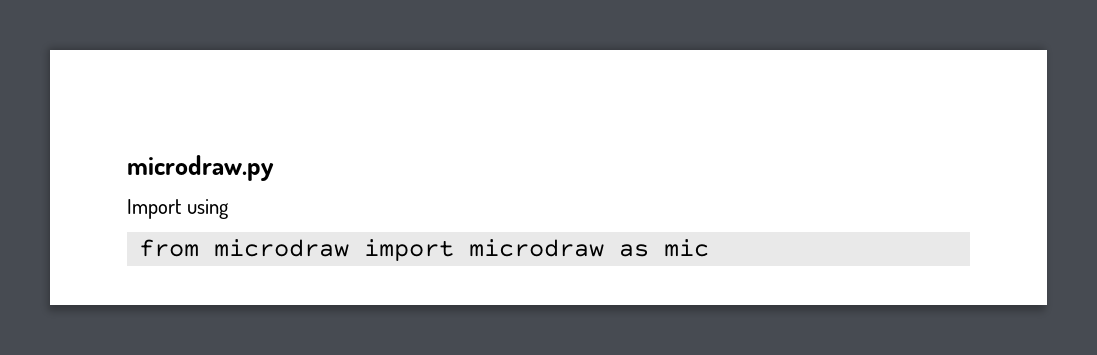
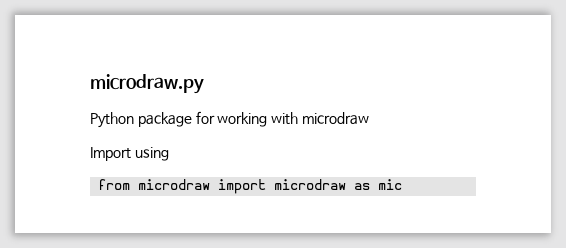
(274, 168) none -> [90,111,369,128] // Python package for working with microdraw

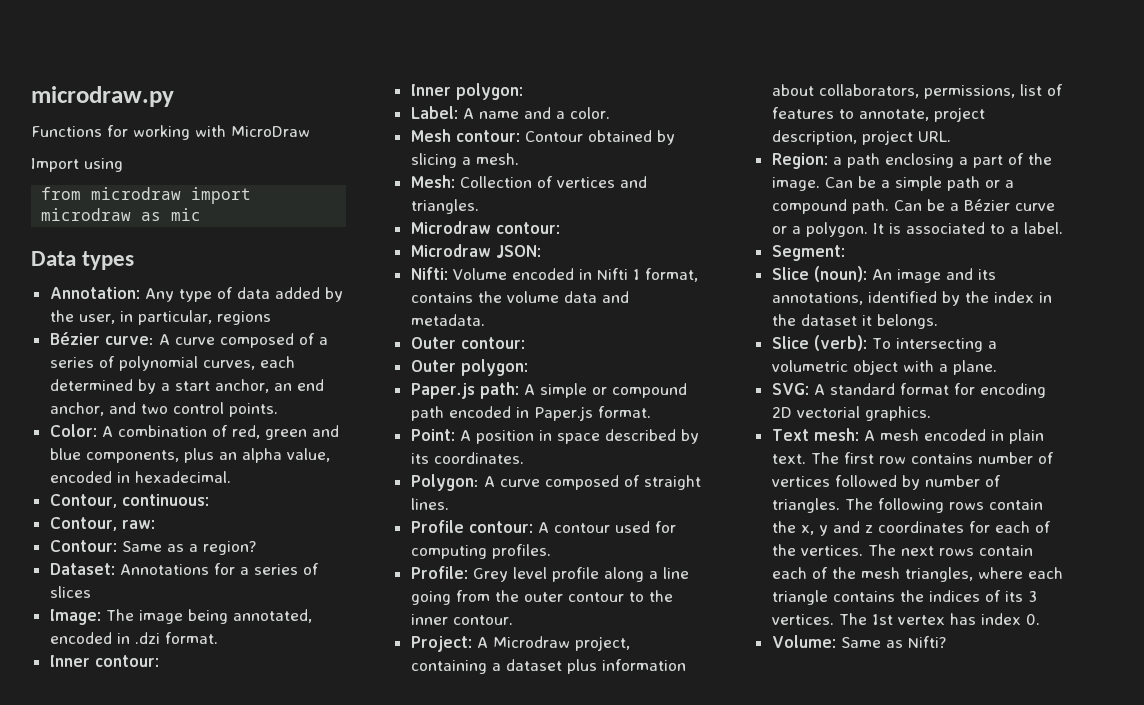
[90,112,192,128] Python package -> [31,126,102,137] Functions
[301,112,369,125] microdraw -> [231,126,310,137] MicroDraw
(403, 184) none -> [31,251,135,270] [49,287,343,302] [49,310,271,325] [49,332,328,348] [49,356,295,371] [49,379,324,394] [49,402,278,417] [49,424,339,440] [49,448,330,463] [49,471,231,483] [49,494,209,508] [49,517,155,531] [49,540,256,555] [49,563,319,575] [49,586,91,598] [49,609,312,625] [49,632,218,644] [49,655,159,667] [410,83,523,100] [410,106,610,119] [410,129,675,145] [410,153,519,168] [410,175,647,188] [410,199,479,214] [410,221,560,234] [410,244,541,258] [410,267,698,282] [410,291,629,303] [410,314,485,326] [410,337,525,349] [410,359,528,376] [410,382,687,399] [410,406,651,421] [410,429,699,444] [410,452,524,464] [410,474,701,491] [410,498,449,510] [410,520,676,533] [410,544,551,559] [410,566,689,582] [410,590,673,605] [410,614,513,625] [410,636,630,652] [410,659,686,674] [771,84,1063,99] [771,107,985,122] [771,130,951,145] [771,153,1052,169] [771,176,1014,191] [771,199,1055,214] [771,222,1063,237] [771,245,845,261] [771,266,996,283] [771,291,1052,306] [771,314,938,329] [771,335,997,352] [771,360,997,375] [771,383,1046,398] [771,406,931,421] [771,428,1044,444] [771,452,1054,464] [771,475,1001,490] [771,498,1043,513] [771,521,1051,536] [771,544,1033,556] [771,567,1063,582] [771,590,1037,605] [771,613,1040,625] [771,635,946,648] // Data types // Annotation: Any type of data added by the user, in particular, regions // Bézier curve: A curve composed of a series of polynomial curves, each determined by a start anchor, an end anchor, and two control points. // Color: A combination of red, green and blue components, plus an alpha value, encoded in hexadecimal. // Contour, continuous: // Contour, raw: // Contour: Same as a region? // Dataset: Annotations for a series of slices // Image: The image being annotated, encoded in .dzi format. // Inner contour: // Inner polygon: // Label: A name and a color. // Mesh contour: Contour obtained by slicing a mesh. // Mesh: Collection of vertices and triangles. // Microdraw contour: // Microdraw JSON: // Nifti: Volume encoded in Nifti 1 format, contains the volume data and metadata. // Outer contour: // Outer polygon: // Paper.js path: A simple or compound path encoded in Paper.js format. // Point: A position in space described by its coordinates. // Polygon: A curve composed of straight lines. // Profile contour: A contour used for computing profiles. // Profile: Grey level profile along a line going from the outer contour to the inner contour. // Project: A Microdraw project, containing a dataset plus information about collaborators, permissions, list of features to annotate, project description, project URL. // Region: a path enclosing a part of the image. Can be a simple path or a compound path. Can be a Bézier curve or a polygon. It is associated to a label. // Segment: // Slice (noun): An image and its annotations, identified by the index in the dataset it belongs. // Slice (verb): To intersecting a volumetric object with a plane. // SVG: A standard format for encoding 2D vectorial graphics. // Text mesh: A mesh encoded in plain text. The first row contains number of vertices followed by number of triangles. The following rows contain the x, y and z coordinates for each of the vertices. The next rows contain each of the mesh triangles, where each triangle contains the indices of its 3 vertices. The 1st vertex has index 0. // Volume: Same as Nifti?

